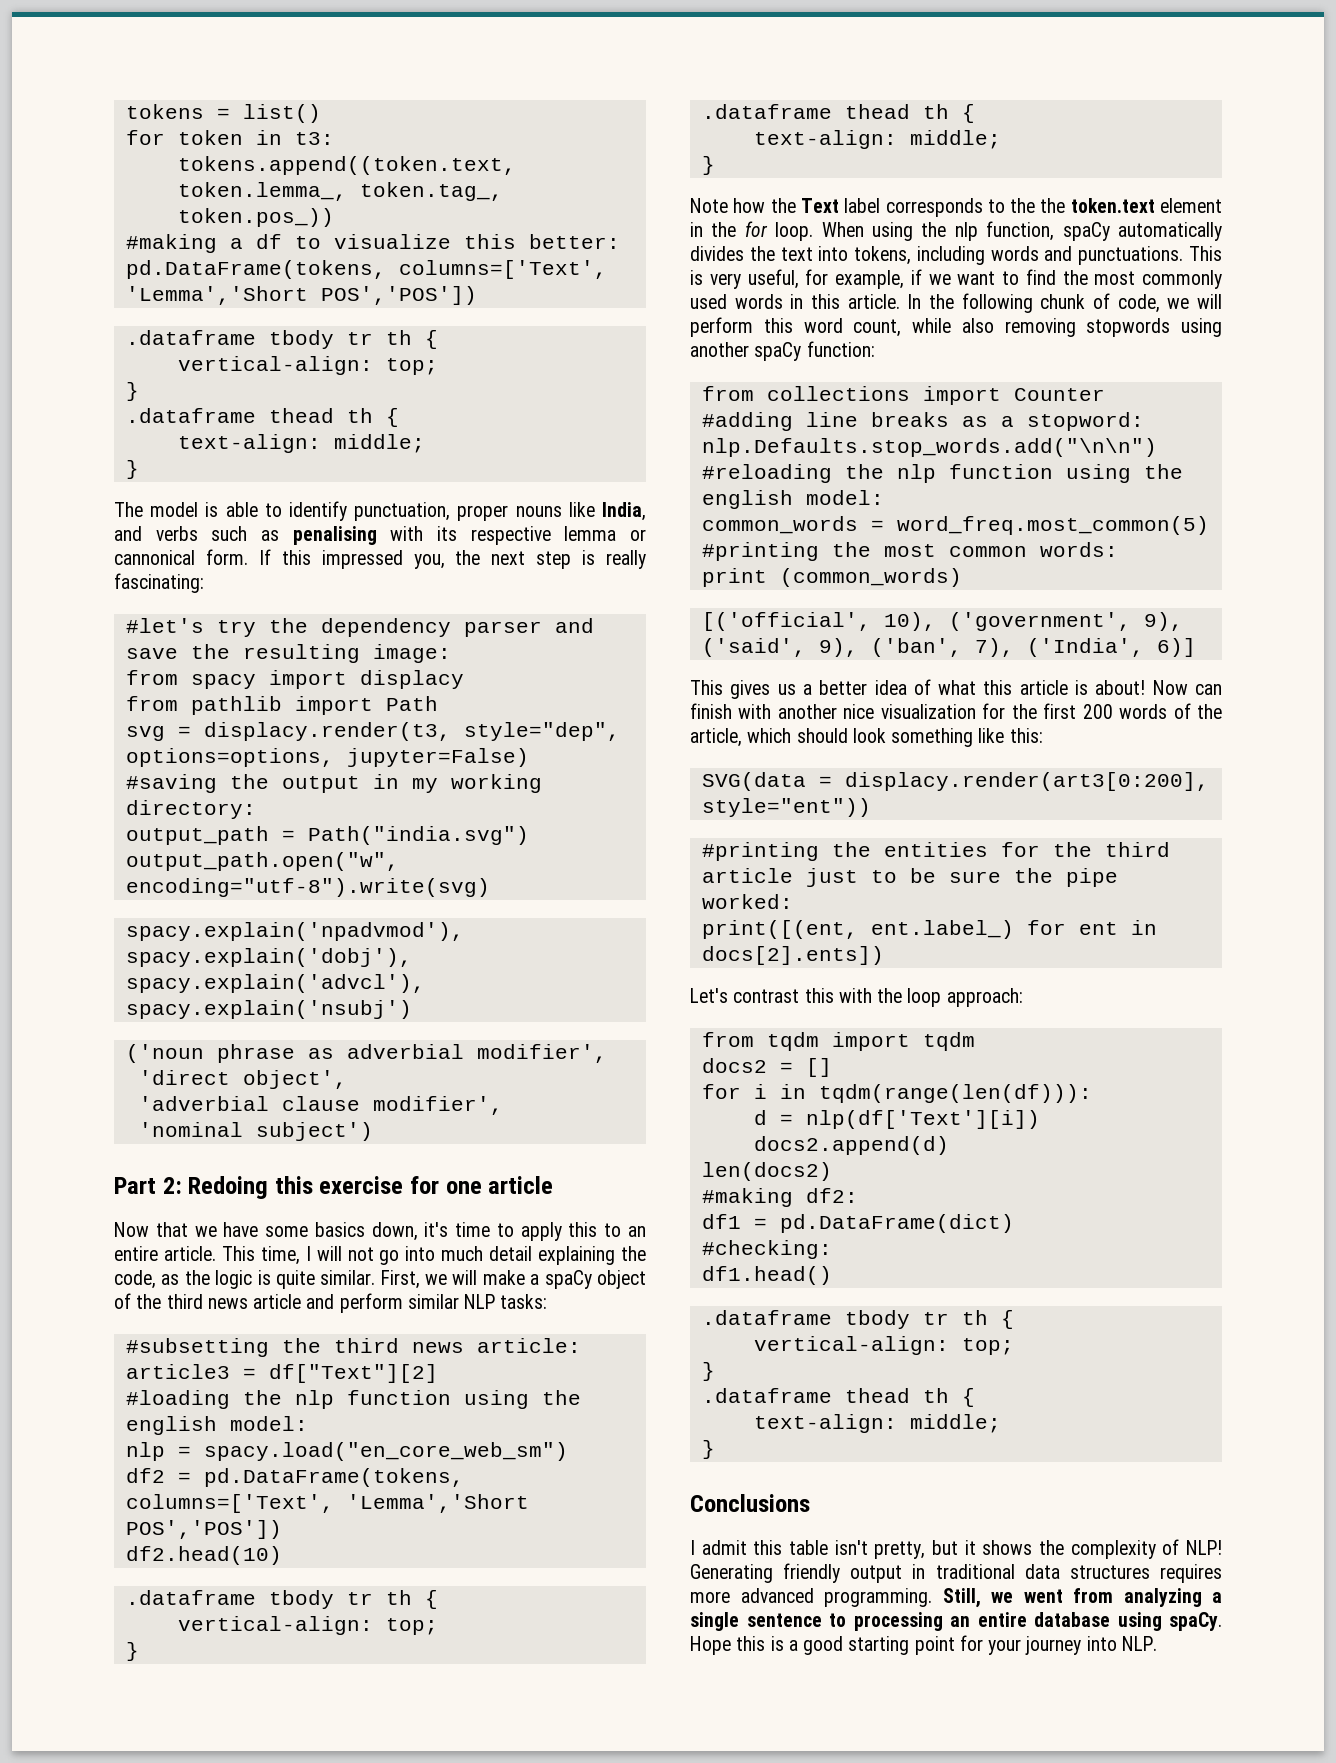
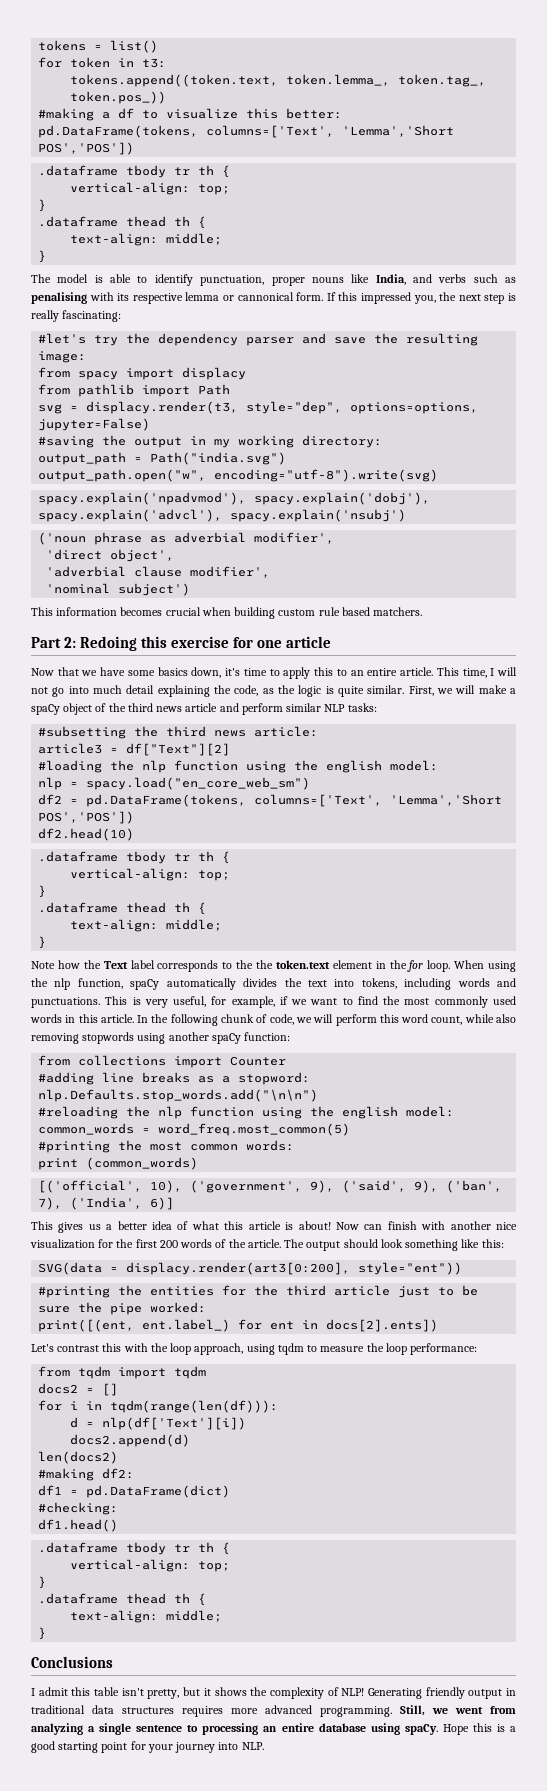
(373, 1131) none -> [31,607,423,619] // This information becomes crucial when building custom rule based matchers.
[690,728,792,747] article, which -> [247,1239,341,1251] article. The output
[946,988,1023,1007] approach: -> [194,1343,478,1355] approach, using tqdm to measure the loop performance:

